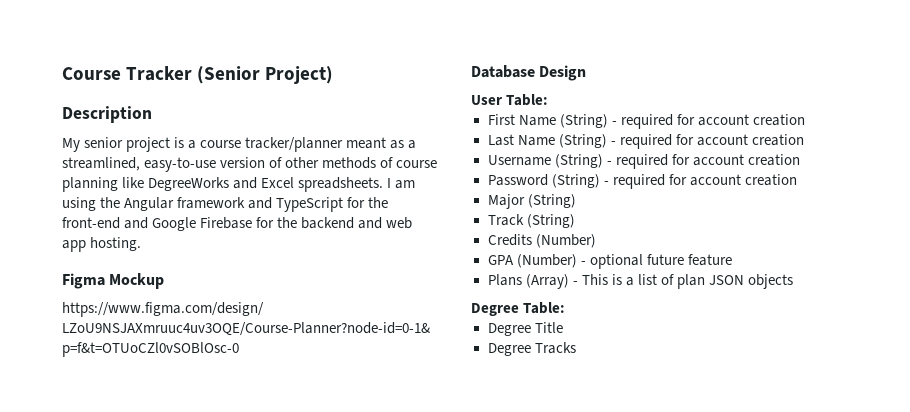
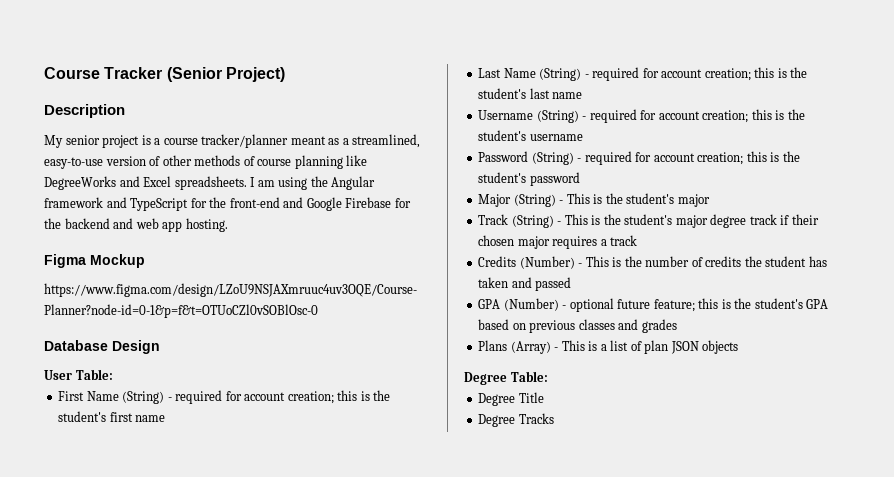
[752,114,805,126] creation -> [287,390,391,404] [58,411,166,422] creation; this is the student's first name
[751,134,804,146] creation -> [704,67,808,81] [478,88,583,99] creation; this is the student's last name
[747,154,800,166] creation -> [702,109,805,123] [478,130,583,141] creation; this is the student's username
[744,174,797,186] [487,194,576,209] [487,214,575,228] [487,234,596,248] creation // Major (String) // Track (String) // Credits (Number) -> [697,151,800,165] [478,172,580,186] [478,193,710,207] [478,214,819,228] [478,235,638,249] [478,256,827,269] [478,277,572,291] creation; this is the student's password // Major (String) - This is the student's major // Track (String) - This is the student's major degree track if their chosen major requires a track // Credits (Number) - This is the number of credits the student has taken and passed
[687,254,732,266] feature -> [653,298,829,312] [478,319,677,333] feature; this is the student's GPA based on previous classes and grades

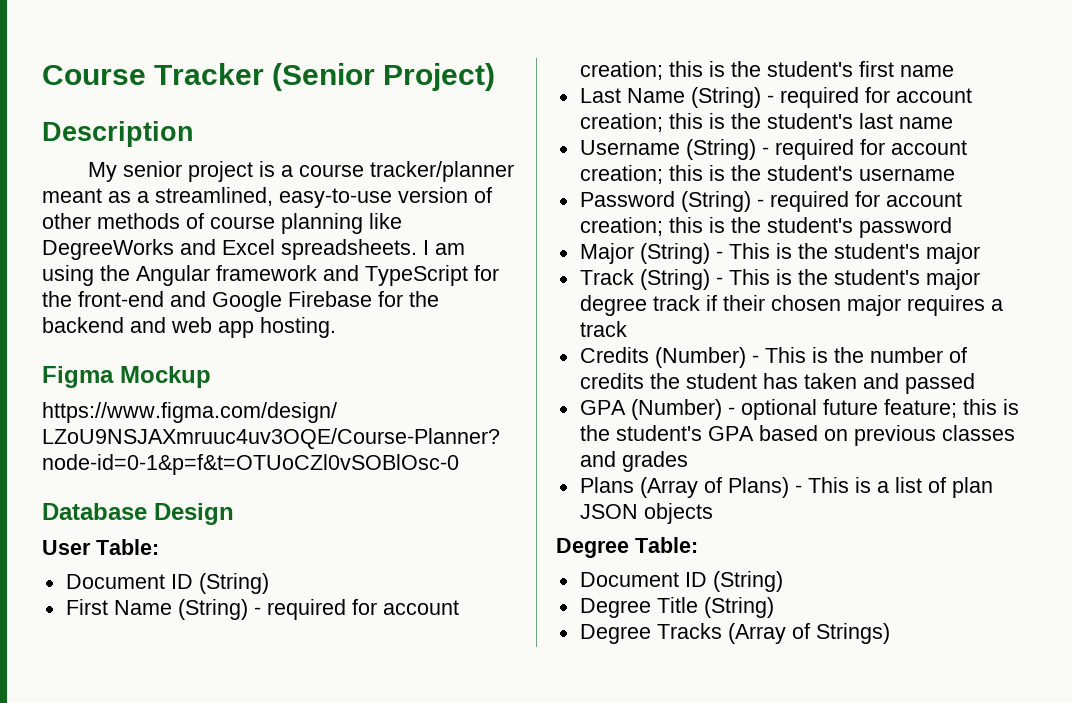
(113, 374) none -> [65,573,269,594] // Document ID (String)
[510,341,551,354] (Array) -> [639,477,789,498] (Array of Plans)
(548, 376) none -> [579,571,783,592] // Document ID (String)
(544, 397) none -> [703,597,774,618] (String)
(554, 418) none -> [727,623,890,644] (Array of Strings)

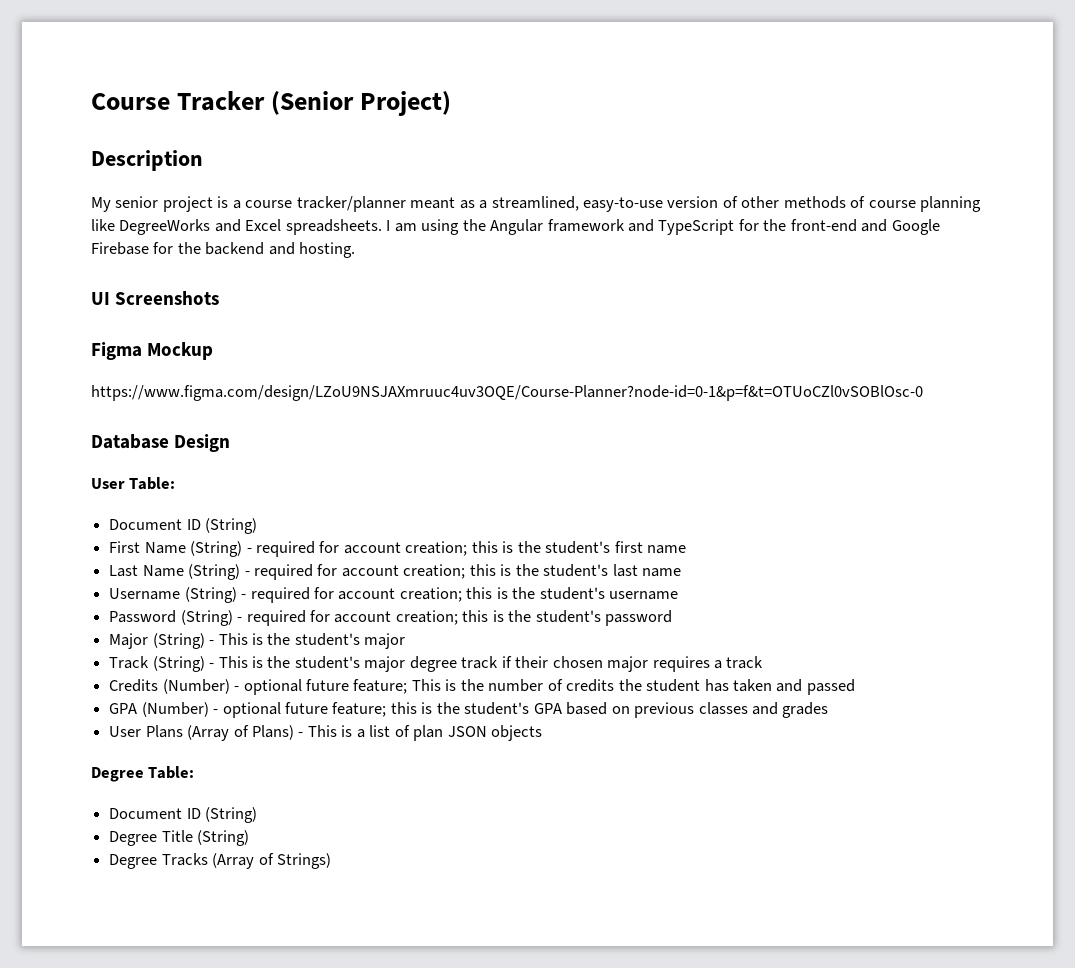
[171,317,254,338] web app -> (295, 248) none
(336, 327) none -> [91,291,220,305] // UI Screenshots
(759, 359) none -> [243,679,408,695] optional future feature;
(688, 461) none -> [109,726,142,737] User

